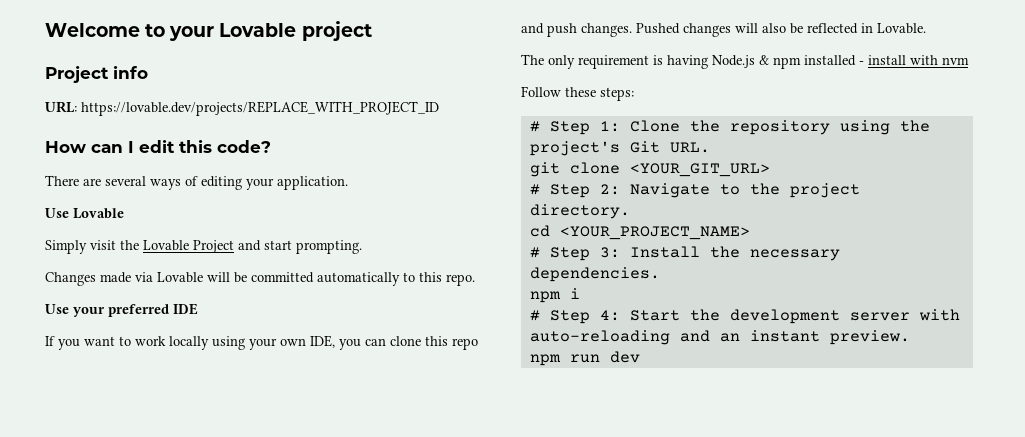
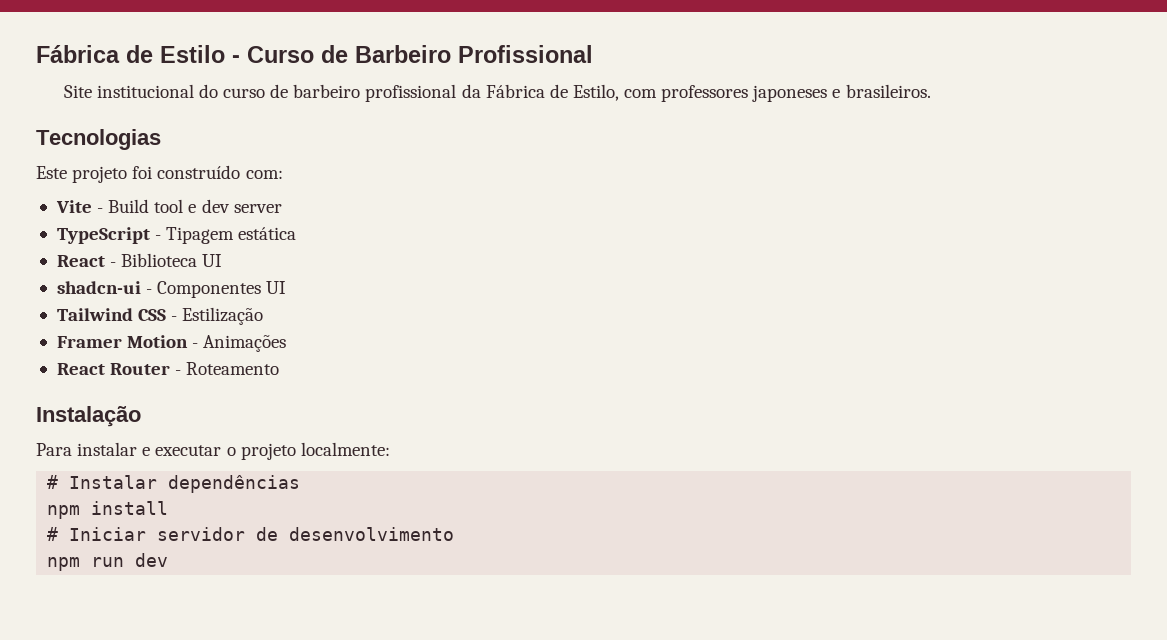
[45,21,372,41] [45,66,148,83] [45,101,439,116] [45,140,271,153] [45,175,348,190] [45,208,124,219] [45,240,362,254] [45,272,475,286] [45,303,198,317] [45,335,478,350] [521,23,926,37] [521,54,969,69] [521,86,634,101] [529,120,930,135] [529,141,710,156] [529,162,770,177] [529,183,860,198] [529,204,630,219] [529,225,750,240] [529,246,840,261] [529,267,660,282] [529,288,580,303] [529,309,960,324] [529,330,910,345] Welcome to your Lovable project // Project info // URL: https://lovable.dev/projects/REPLACE_WITH_PROJECT_ID // How can I edit this code? // There are several ways of editing your application. // Use Lovable // Simply visit the Lovable Project and start prompting. // Changes made via Lovable will be committed automatically to this repo. // Use your preferred IDE // If you want to work locally using your own IDE, you can clone this repo and push changes. Pushed changes will also be reflected in Lovable. // The only requirement is having Node.js & npm installed - install with nvm // Follow these steps: // # Step 1: Clone the repository using the project's Git URL. // git clone <YOUR_GIT_URL> // # Step 2: Navigate to the project directory. // cd <YOUR_PROJECT_NAME> // # Step 3: Install the necessary dependencies. // npm i // # Step 4: Start the development server with auto-reloading and an instant preview. -> [36,45,593,63] [63,84,931,102] [36,129,161,150] [36,165,283,183] [55,199,282,213] [56,227,297,244] [56,253,223,267] [56,281,287,298] [56,307,264,325] [56,335,287,352] [56,362,280,375] [36,406,141,427] [36,442,390,460] [47,475,301,493] [47,501,169,519] [47,527,455,541] Fábrica de Estilo - Curso de Barbeiro Profissional // Site institucional do curso de barbeiro profissional da Fábrica de Estilo, com professores japoneses e brasileiros. // Tecnologias // Este projeto foi construído com: // Vite - Build tool e dev server // TypeScript - Tipagem estática // React - Biblioteca UI // shadcn-ui - Componentes UI // Tailwind CSS - Estilização // Framer Motion - Animações // React Router - Roteamento // Instalação // Para instalar e executar o projeto localmente: // # Instalar dependências // npm install // # Iniciar servidor de desenvolvimento

